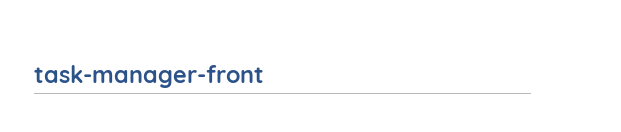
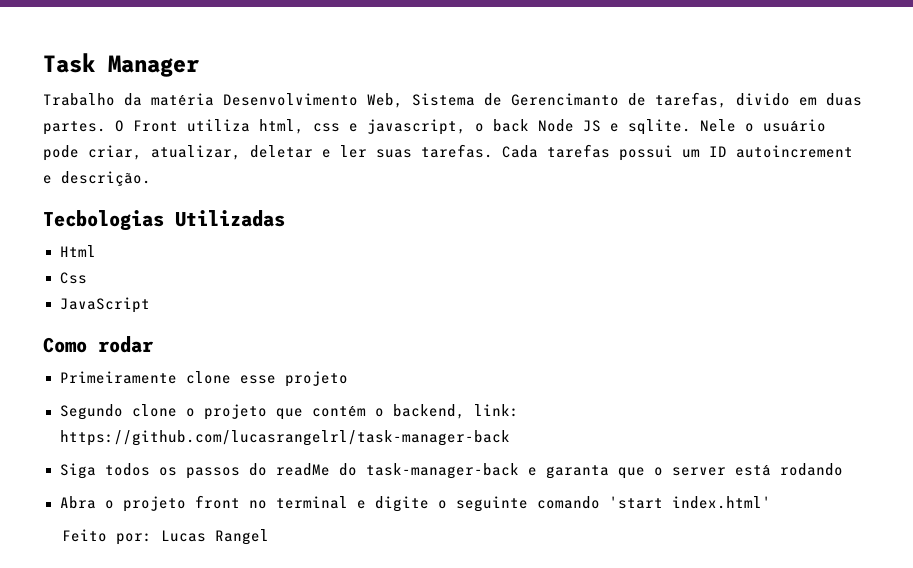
[34,65,264,88] task-manager-front -> [43,53,200,77] [43,92,862,108] [43,119,826,135] [43,144,853,161] [43,171,151,186] [43,210,285,231] [59,245,96,257] [59,272,87,284] [59,297,150,313] [43,336,154,353] [59,371,348,387] [59,404,519,420] [59,430,510,446] [59,463,843,479] [59,495,771,512] [61,529,269,545] Task Manager // Trabalho da matéria Desenvolvimento Web, Sistema de Gerencimanto de tarefas, divido em duas partes. O Front utiliza html, css e javascript, o back Node JS e sqlite. Nele o usuário pode criar, atualizar, deletar e ler suas tarefas. Cada tarefas possui um ID autoincrement e descrição. // Tecbologias Utilizadas // Html // Css // JavaScript // Como rodar // Primeiramente clone esse projeto // Segundo clone o projeto que contém o backend, link: https://github.com/lucasrangelrl/task-manager-back // Siga todos os passos do readMe do task-manager-back e garanta que o server está rodando // Abra o projeto front no terminal e digite o seguinte comando 'start index.html' // Feito por: Lucas Rangel

